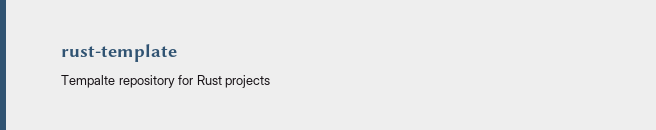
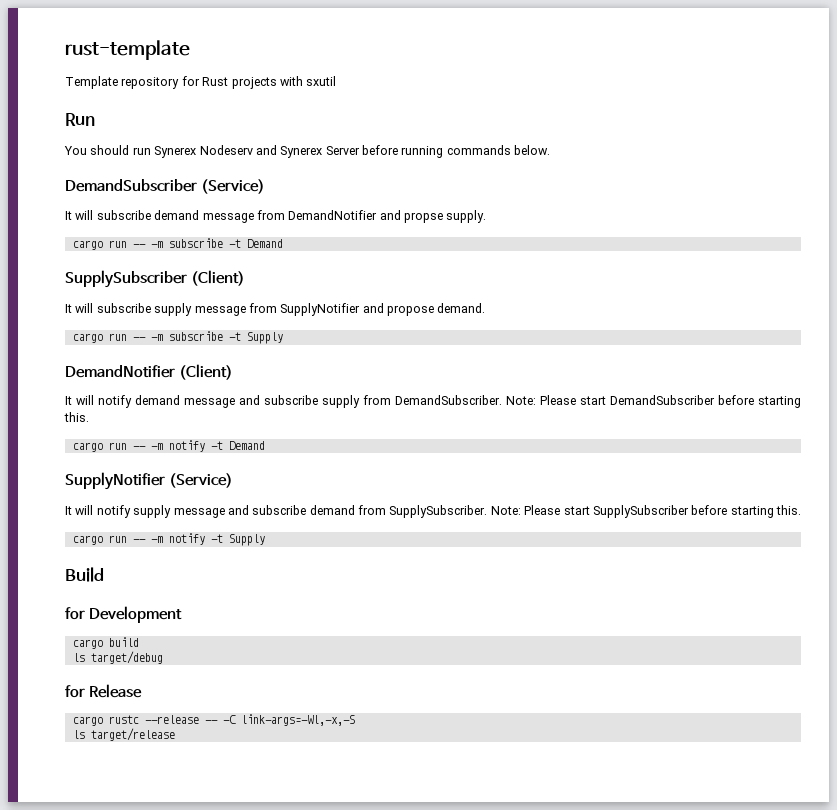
[61,75,115,88] Tempalte -> [65,76,118,89] Template
(271, 81) none -> [279,76,337,86] [65,113,95,126] [64,145,551,158] [65,179,265,194] [65,210,487,223] [72,238,283,250] [65,270,245,288] [65,303,486,316] [72,331,283,344] [65,364,233,380] [65,395,801,408] [64,412,89,422] [72,440,265,452] [65,472,233,490] [65,505,801,518] [72,533,265,546] [65,567,104,582] [65,606,182,623] [72,637,139,649] [72,651,163,664] [65,684,142,698] [72,714,355,726] [72,728,175,741] with sxutil // Run // You should run Synerex Nodeserv and Synerex Server before running commands below. // DemandSubscriber (Service) // It will subscribe demand message from DemandNotifier and propse supply. // cargo run -- -m subscribe -t Demand // SupplySubscriber (Client) // It will subscribe supply message from SupplyNotifier and propose demand. // cargo run -- -m subscribe -t Supply // DemandNotifier (Client) // It will notify demand message and subscribe supply from DemandSubscriber. Note: Please start DemandSubscriber before starting this. // cargo run -- -m notify -t Demand // SupplyNotifier (Service) // It will notify supply message and subscribe demand from SupplySubscriber. Note: Please start SupplySubscriber before starting this. // cargo run -- -m notify -t Supply // Build // for Development // cargo build // ls target/debug // for Release // cargo rustc --release -- -C link-args=-Wl,-x,-S // ls target/release

